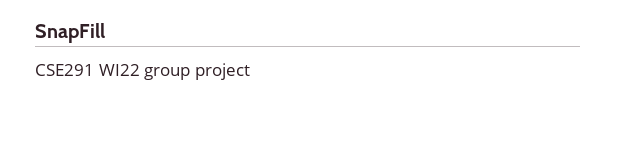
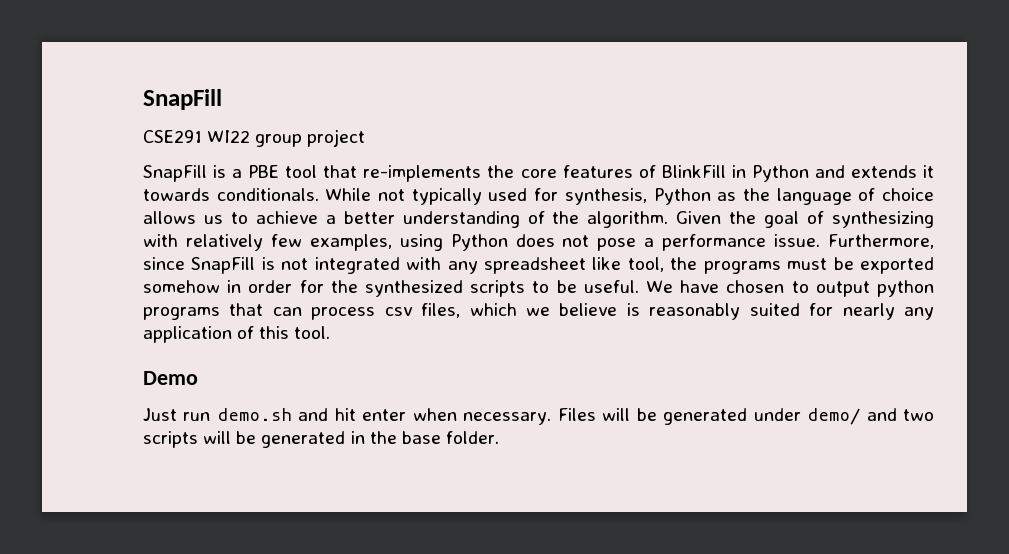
(250, 71) none -> [143,165,934,182] [143,188,935,205] [143,211,935,228] [143,234,934,251] [143,257,935,274] [143,280,934,297] [143,303,935,320] [143,326,331,343] [143,371,198,385] [143,408,934,425] [143,431,499,448] // SnapFill is a PBE tool that re-implements the core features of BlinkFill in Python and extends it towards conditionals. While not typically used for synthesis, Python as the language of choice allows us to achieve a better understanding of the algorithm. Given the goal of synthesizing with relatively few examples, using Python does not pose a performance issue. Furthermore, since SnapFill is not integrated with any spreadsheet like tool, the programs must be exported somehow in order for the synthesized scripts to be useful. We have chosen to output python programs that can process csv files, which we believe is reasonably suited for nearly any application of this tool. // Demo // Just run demo.sh and hit enter when necessary. Files will be generated under demo/ and two scripts will be generated in the base folder.

